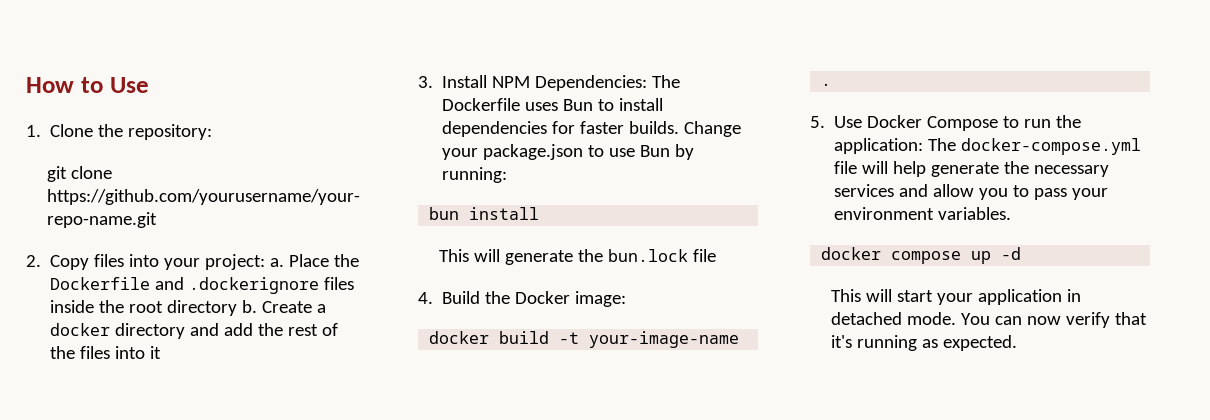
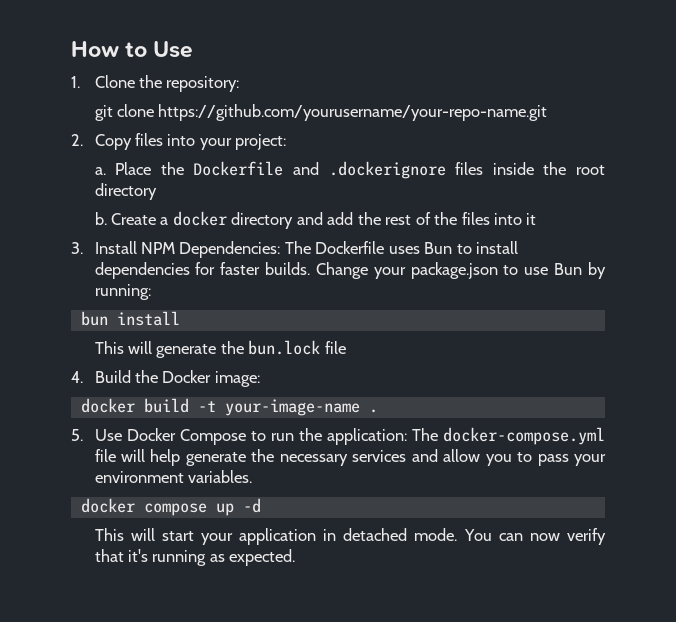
(266, 262) none -> (287, 142) //
(238, 308) none -> (157, 191) //

